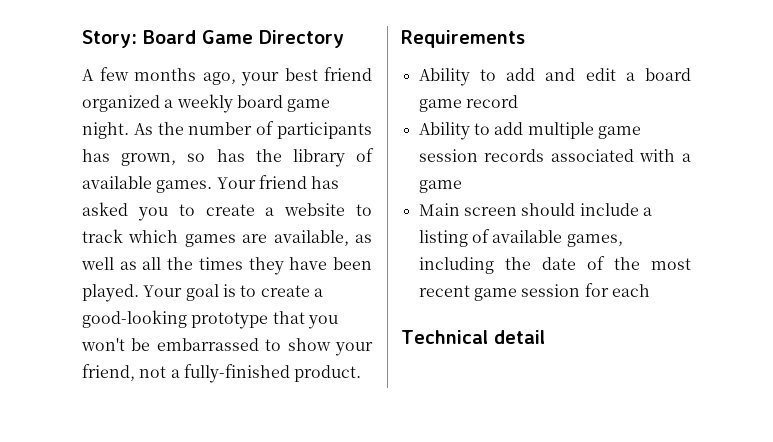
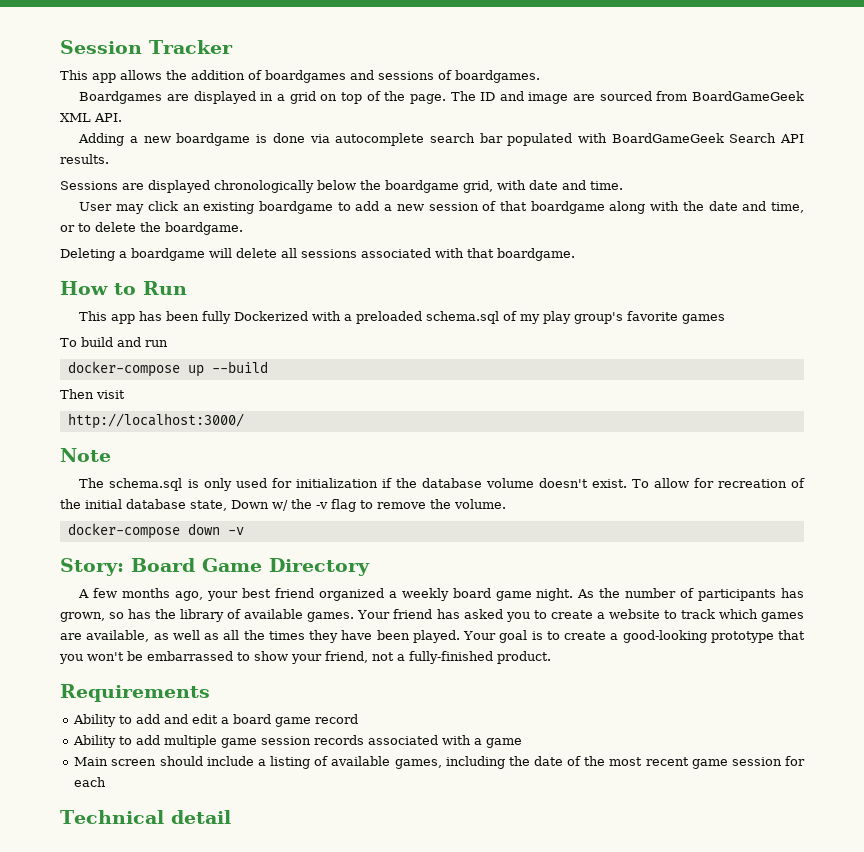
(82, 39) none -> [60,40,233,54] [60,70,540,83] [79,91,804,104] [60,113,122,122] [78,133,804,146] [60,154,109,164] [60,180,623,193] [79,201,805,214] [60,222,243,235] [60,248,575,261] [60,281,187,295] [79,311,726,324] [60,337,168,347] [67,361,268,377] [60,389,125,399] [67,413,244,429] [60,448,111,462] [79,478,806,491] [60,499,506,512] [67,523,244,539] Session Tracker // This app allows the addition of boardgames and sessions of boardgames. // Boardgames are displayed in a grid on top of the page. The ID and image are sourced from BoardGameGeek XML API. // Adding a new boardgame is done via autocomplete search bar populated with BoardGameGeek Search API results. // Sessions are displayed chronologically below the boardgame grid, with date and time. // User may click an existing boardgame to add a new session of that boardgame along with the date and time, or to delete the boardgame. // Deleting a boardgame will delete all sessions associated with that boardgame. // How to Run // This app has been fully Dockerized with a preloaded schema.sql of my play group's favorite games // To build and run // docker-compose up --build // Then visit // http://localhost:3000/ // Note // The schema.sql is only used for initialization if the database volume doesn't exist. To allow for recreation of the initial database state, Down w/ the -v flag to remove the volume. // docker-compose down -v //

